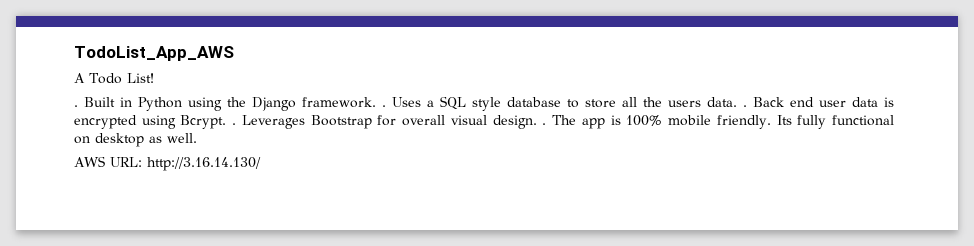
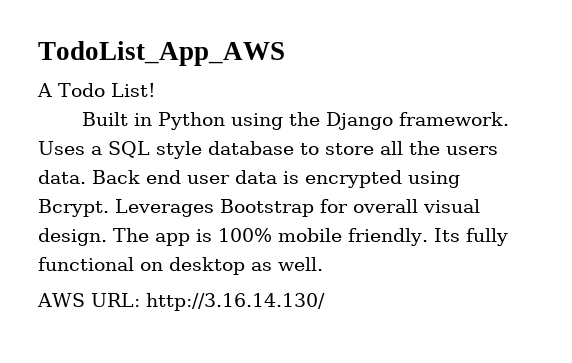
[74,105,78,107] . -> (156, 90) none
[382,105,386,107] . -> (509, 119) none
[743,105,747,107] . -> (86, 177) none
[232,123,237,125] . -> (109, 208) none
[542,123,547,125] . -> (107, 237) none

